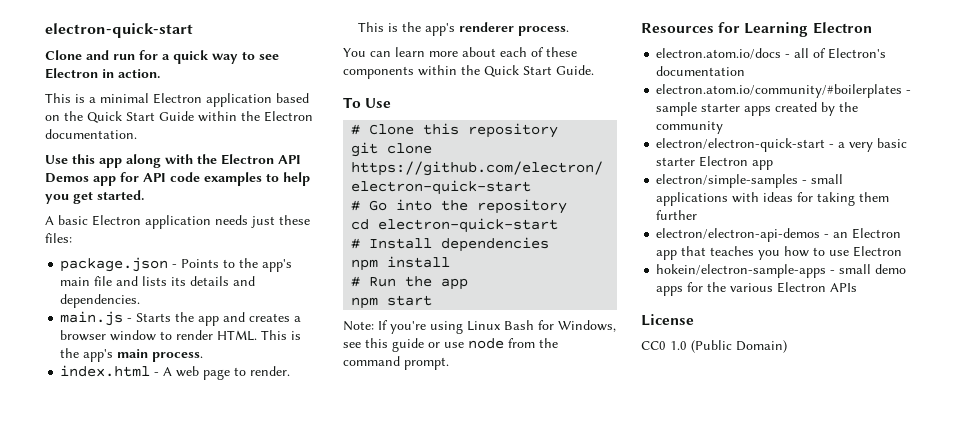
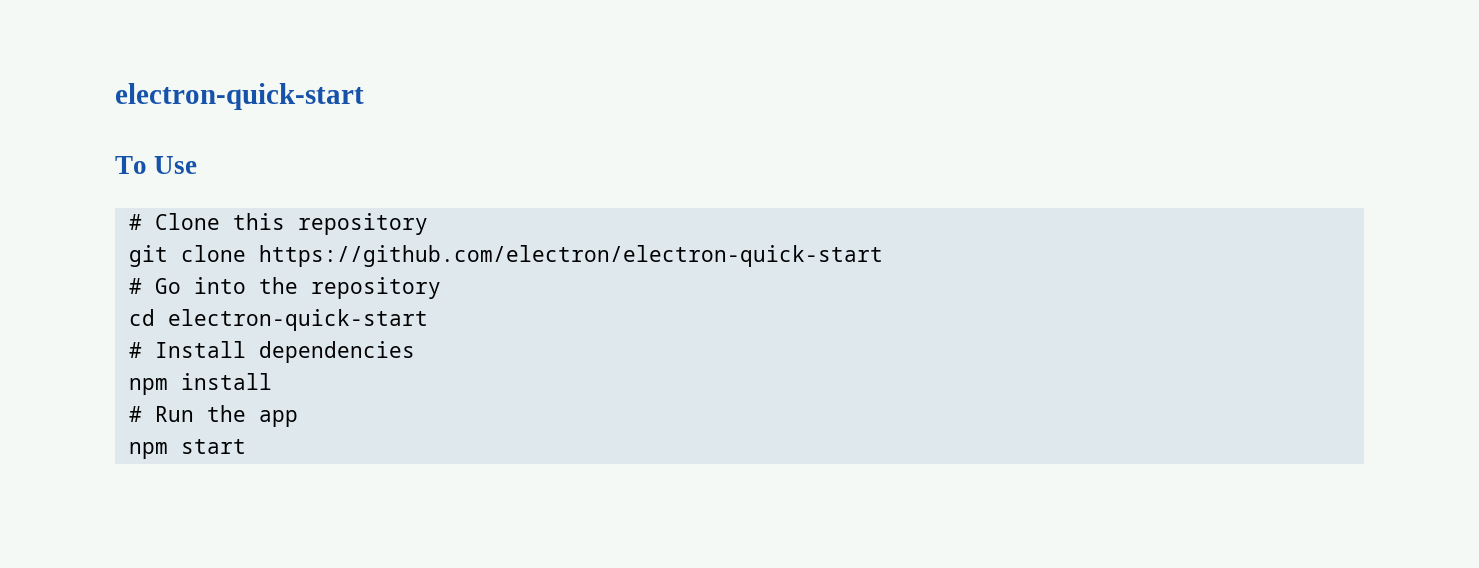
[45,23,193,38] [45,50,279,64] [45,68,160,79] [45,93,309,107] [45,111,313,123] [45,129,137,139] [45,154,301,168] [45,172,310,186] [45,190,144,204] [45,215,310,229] [45,233,72,243] [60,257,293,272] [60,276,256,286] [60,294,141,308] [60,311,302,326] [60,330,302,341] [60,348,204,362] [60,365,291,380] [358,22,570,36] [343,47,577,57] [343,65,594,79] electron-quick-start // Clone and run for a quick way to see Electron in action. // This is a minimal Electron application based on the Quick Start Guide within the Electron documentation. // Use this app along with the Electron API Demos app for API code examples to help you get started. // A basic Electron application needs just these files: // package.json - Points to the app's main file and lists its details and dependencies. // main.js - Starts the app and creates a browser window to render HTML. This is the app's main process. // index.html - A web page to render. This is the app's renderer process. // You can learn more about each of these components within the Quick Start Guide. -> [115,83,364,110] electron-quick-start
[343,320,616,334] [343,338,558,352] [343,356,449,370] [641,22,872,37] [656,48,887,59] [656,66,746,76] [656,84,912,98] [656,102,859,116] [656,121,724,134] [656,138,908,152] [656,156,774,170] [656,174,844,188] [656,192,890,206] [656,210,698,220] [656,228,902,242] [656,246,903,260] [656,264,907,278] [656,282,858,296] [641,314,694,326] [641,340,787,353] // Note: If you're using Linux Bash for Windows, see this guide or use node from the command prompt. // Resources for Learning Electron // electron.atom.io/docs - all of Electron's documentation // electron.atom.io/community/#boilerplates - sample starter apps created by the community // electron/electron-quick-start - a very basic starter Electron app // electron/simple-samples - small applications with ideas for taking them further // electron/electron-api-demos - an Electron app that teaches you how to use Electron // hokein/electron-sample-apps - small demo apps for the various Electron APIs // License // CC0 1.0 (Public Domain) -> (246, 446) none

